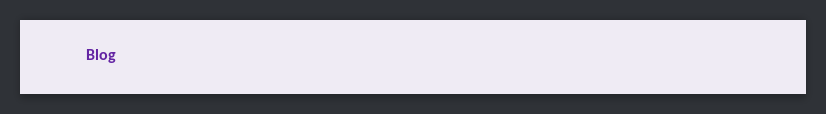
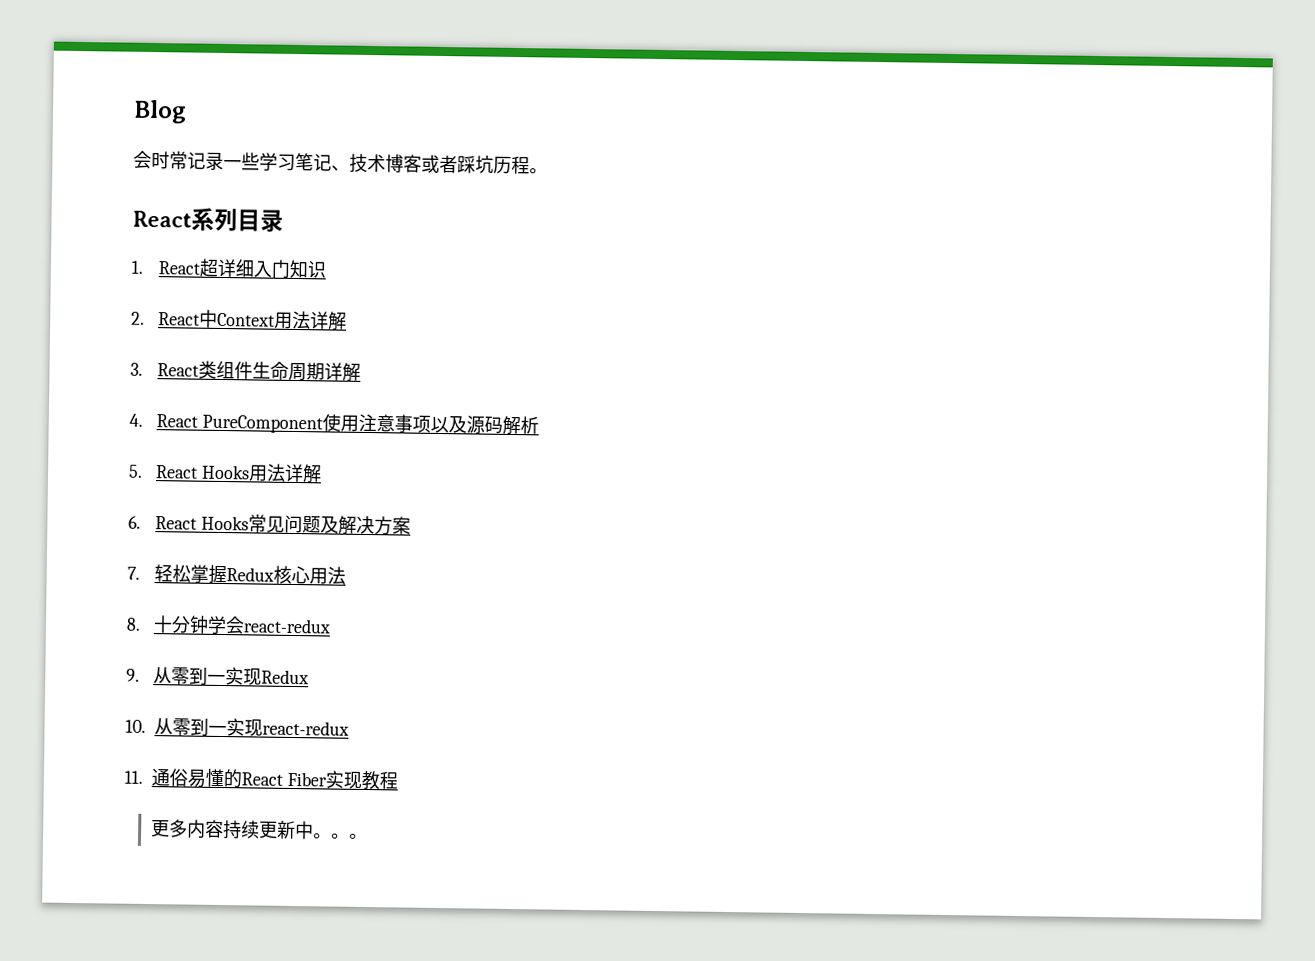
(116, 56) none -> [133,150,548,175] [132,207,284,233] [131,258,327,279] [131,309,347,331] [130,360,361,382] [129,413,539,436] [128,463,322,484] [128,514,411,536] [127,564,346,585] [126,615,331,635] [126,666,309,686] [125,717,349,737] [124,768,398,791] [150,819,368,840] // 会时常记录一些学习笔记、技术博客或者踩坑历程。 // React系列目录 // 1. React超详细入门知识 // 2. React中Context用法详解 // 3. React类组件生命周期详解 // 4. React PureComponent使用注意事项以及源码解析 // 5. React Hooks用法详解 // 6. React Hooks常见问题及解决方案 // 7.轻松掌握Redux核心用法 // 8.十分钟学会react-redux // 9.从零到一实现Redux // 10.从零到一实现react-redux // 11.通俗易懂的React Fiber实现教程 // 更多内容持续更新中。。。

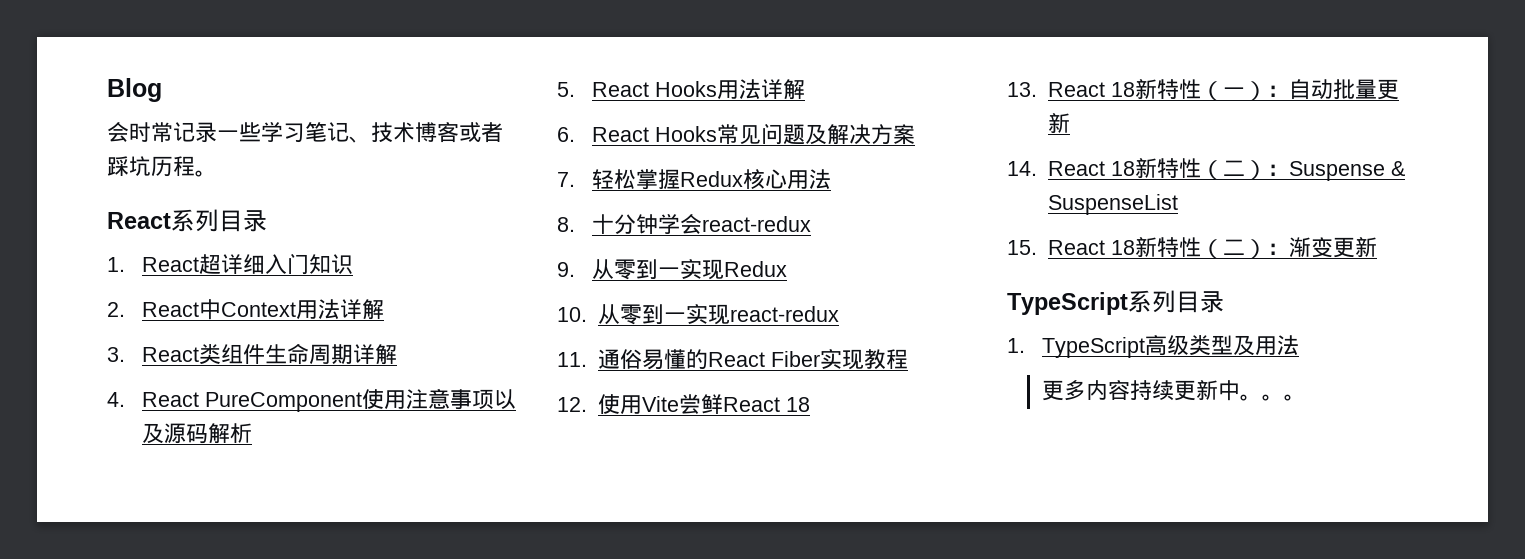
(398, 780) none -> [557,394,810,414] [1007,79,1399,101] [1047,113,1070,133] [1007,158,1405,181] [1047,194,1178,215] [1007,237,1377,259] [1007,290,1224,315] [1007,335,1299,358] // 12.使用Vite尝鲜React 18 // 13. React 18新特性（一）：自动批量更新 // 14. React 18新特性（二）：Suspense & SuspenseList // 15. React 18新特性（二）：渐变更新 // TypeScript系列目录 // 1. TypeScript高级类型及用法

